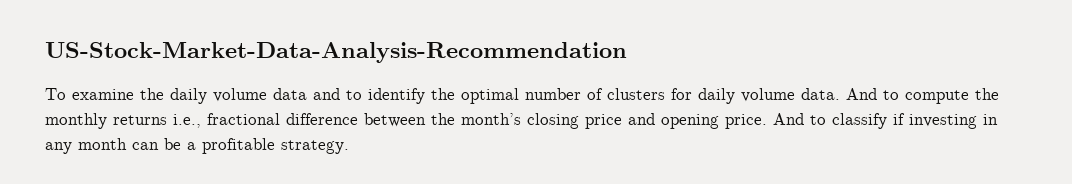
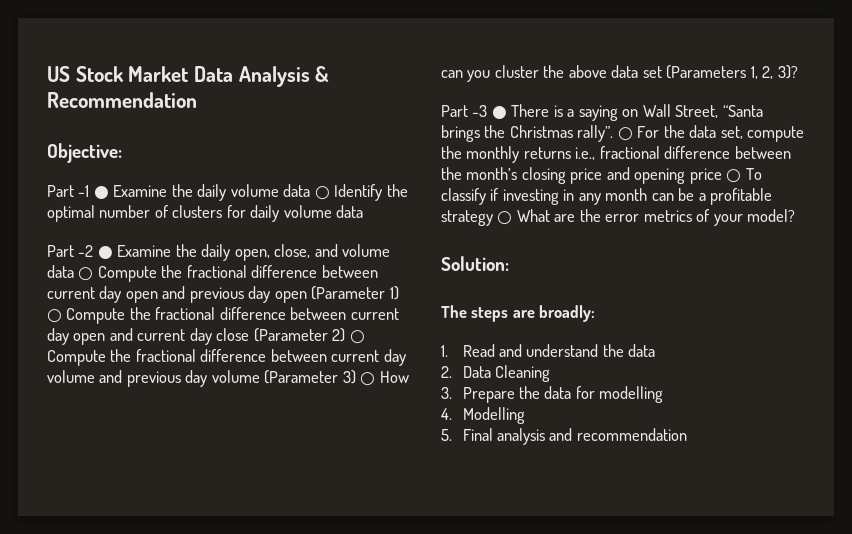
[45,42,627,63] [45,88,134,100] US-Stock-Market-Data-Analysis-Recommendation // To examine -> [47,66,330,87] [47,92,197,108] [47,143,122,163] [47,185,168,199] US Stock Market Data Analysis & Recommendation // Objective: // Part -1 ● Examine
[313,88,425,104] and to identify -> [314,184,383,201] ○ Identify
[801,88,899,100] data. And to -> [336,205,364,218] [47,244,391,261] [47,265,378,282] [47,286,399,303] [47,307,399,324] [47,328,365,345] [47,349,406,366] [47,370,409,387] [441,65,798,82] [441,104,763,121] [441,125,743,142] data // Part -2 ● Examine the daily open, close, and volume data ○ Compute the fractional difference between current day open and previous day open (Parameter 1) ○ Compute the fractional difference between current day open and current day close (Parameter 2) ○ Compute the fractional difference between current day volume and previous day volume (Parameter 3) ○ How can you cluster the above data set (Parameters 1, 2, 3)? // Part -3 ● There is a saying on Wall Street, “Santa brings the Christmas rally”. ○ For the data set,
[725,113,826,129] price. And to -> [689,168,762,184] price ○ To
[281,140,349,154] strategy. -> [441,209,796,226] [441,256,509,271] [441,305,596,322] [441,344,656,357] [441,365,550,382] [441,386,664,403] [441,407,525,424] [441,428,687,445] strategy ○ What are the error metrics of your model? // Solution: // The steps are broadly: // 1. Read and understand the data // 2. Data Cleaning // 3. Prepare the data for modelling // 4. Modelling // 5. Final analysis and recommendation

